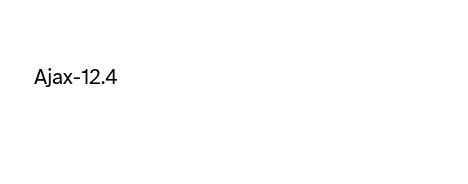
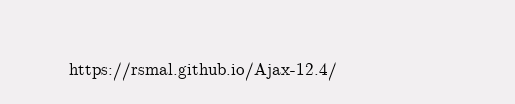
[34,68,118,87] Ajax-12.4 -> [69,62,337,81] https://rsmal.github.io/Ajax-12.4/

